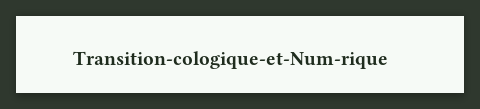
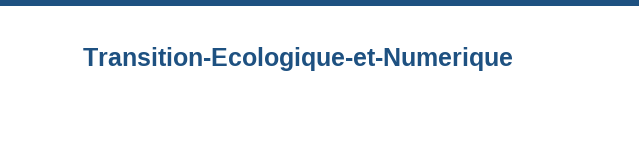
[73,51,388,69] Transition-cologique-et-Num-rique -> [83,47,513,71] Transition-Ecologique-et-Numerique

